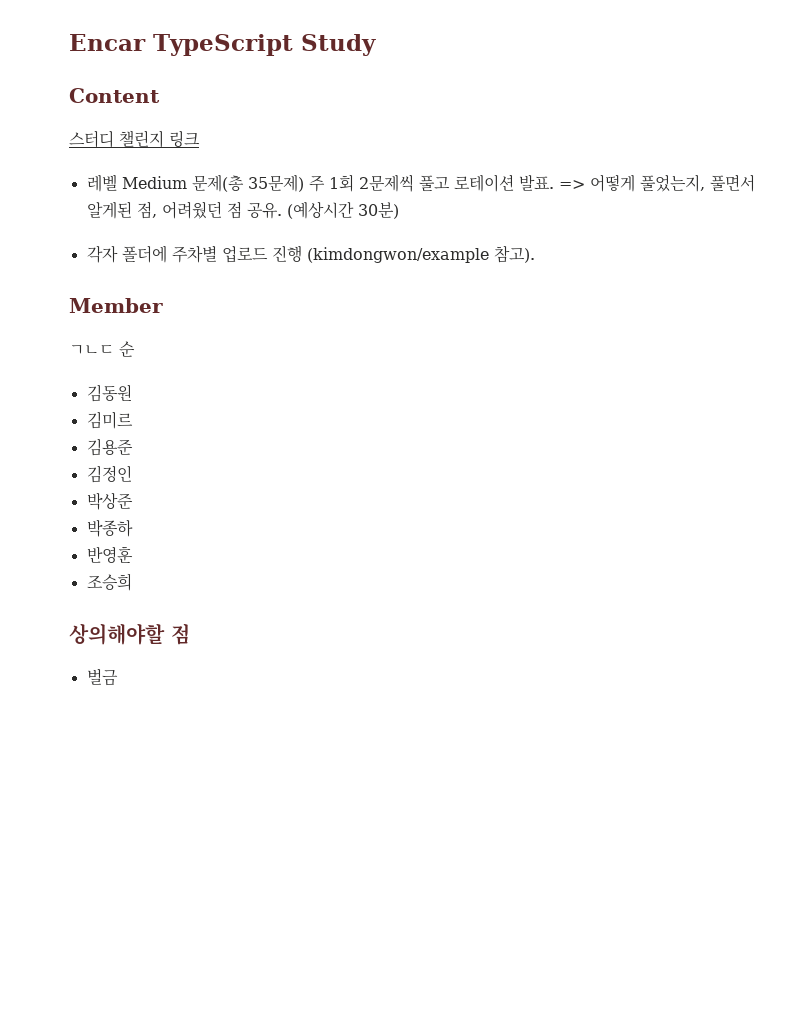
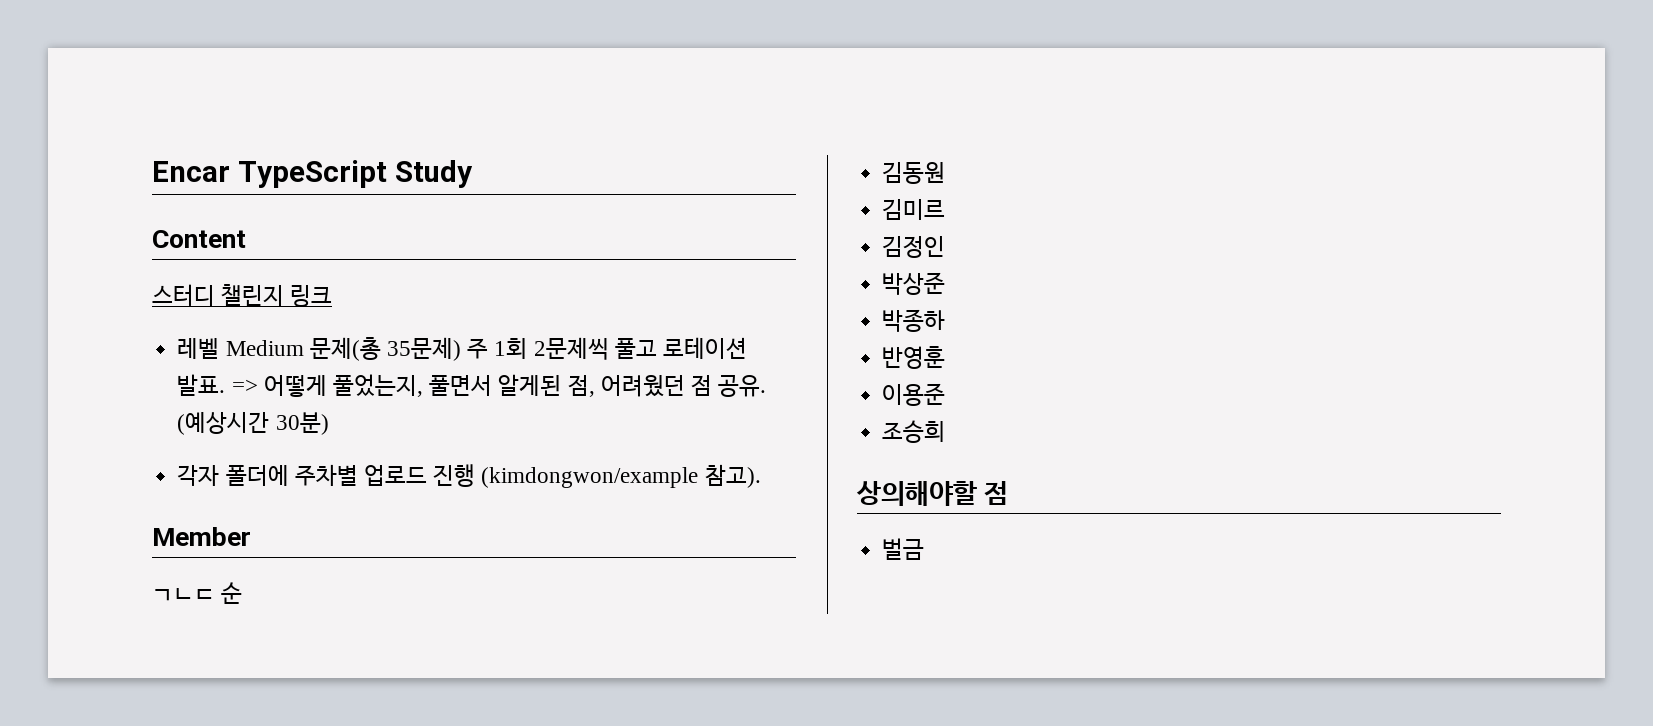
[86,438,133,456] // 김용준 -> (946, 209) none
(133, 554) none -> [882,383,946,406] // 이용준

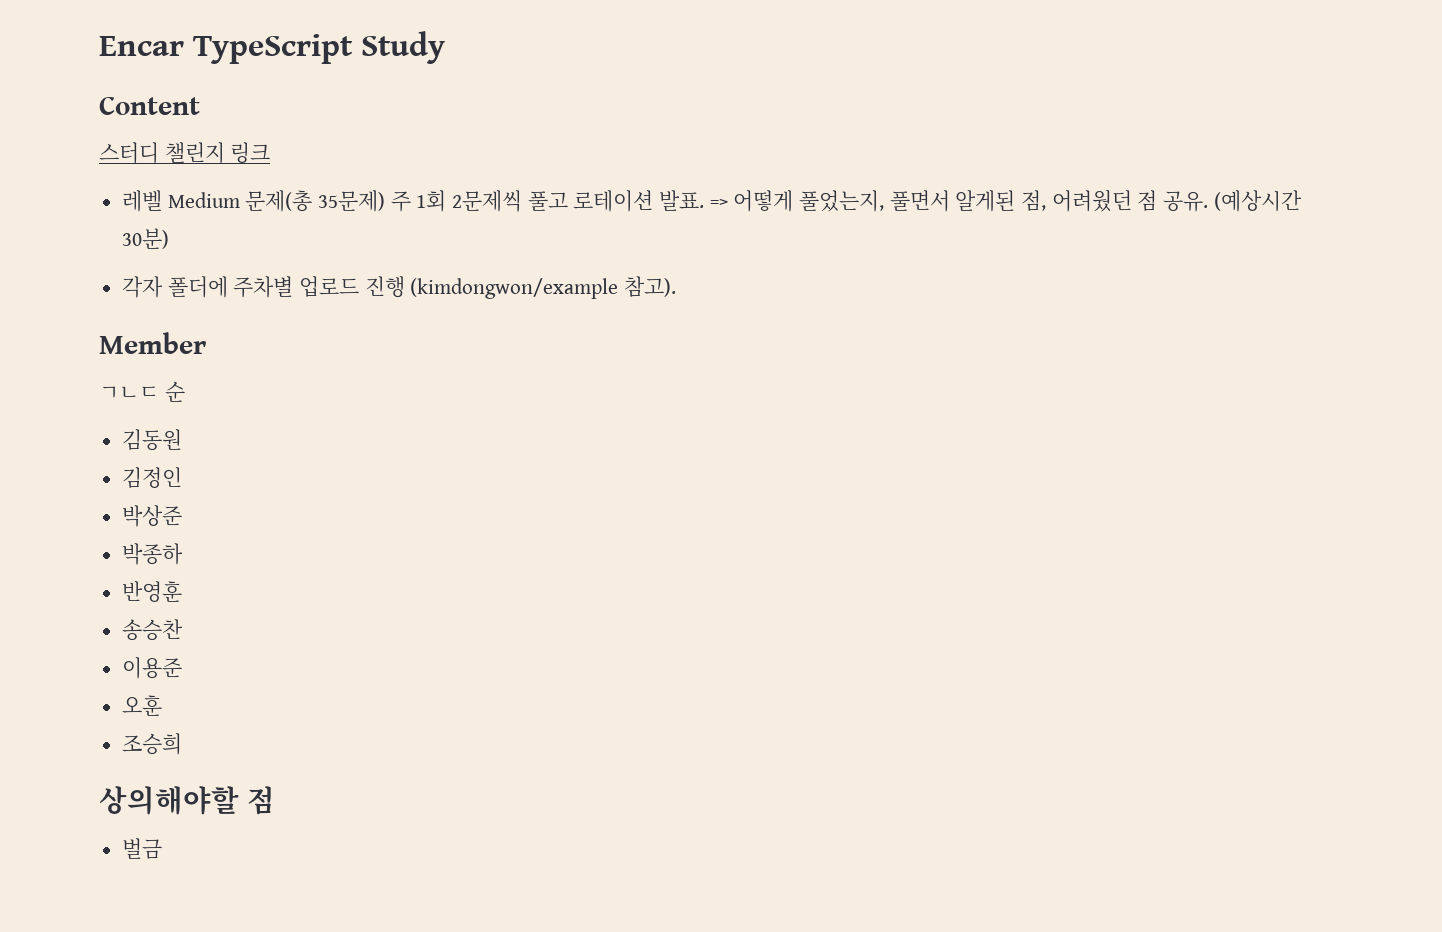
[882,199,946,220] // 김미르 -> (183, 440) none
(946, 357) none -> [122,619,184,641] // 송승찬
(946, 394) none -> [122,695,163,716] // 오훈

